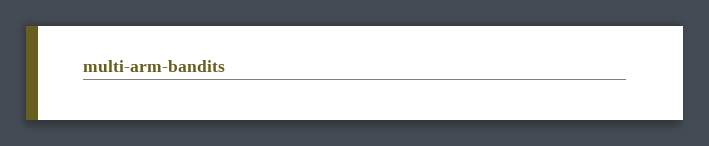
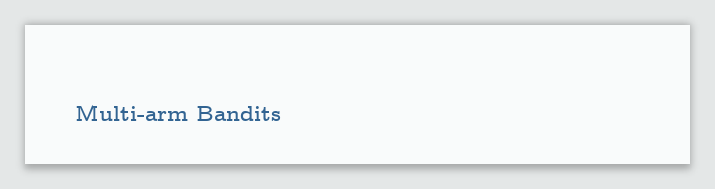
[83,60,225,72] multi-arm-bandits -> [75,104,281,121] Multi-arm Bandits

